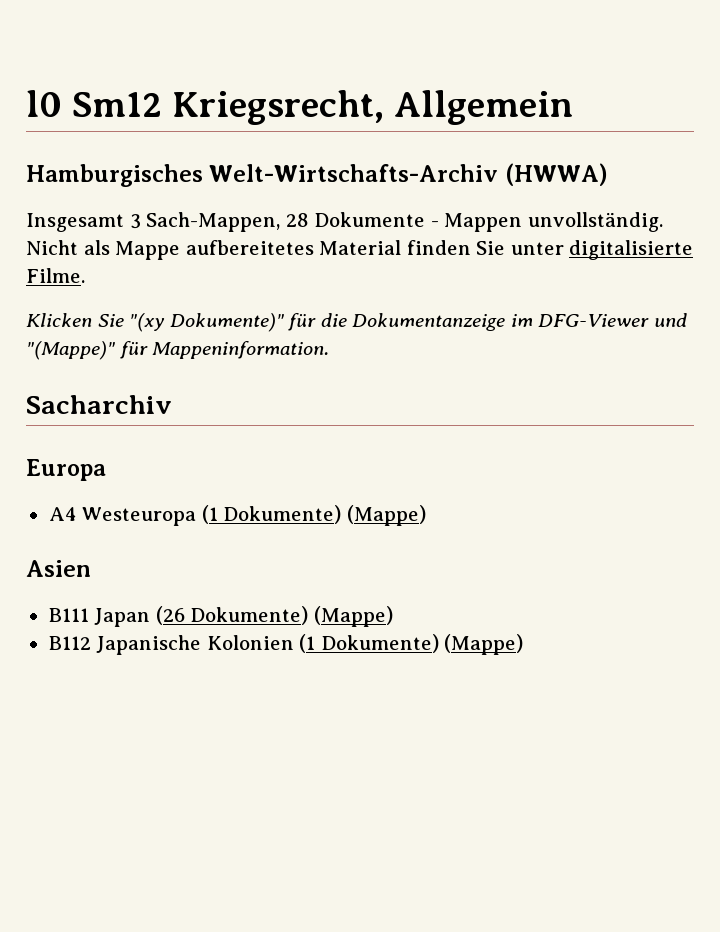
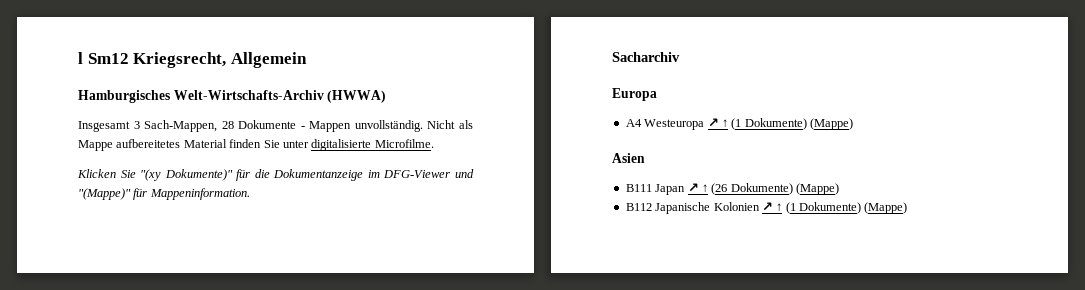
[26,90,62,117] l0 -> [78,52,83,64] l
[26,268,85,283] Filme. -> [374,139,434,148] Microfilme.
(197, 516) none -> [707,118,728,127] ↗ ↑
(151, 617) none -> [687,183,708,192] ↗ ↑
(294, 642) none -> [761,202,783,211] ↗ ↑

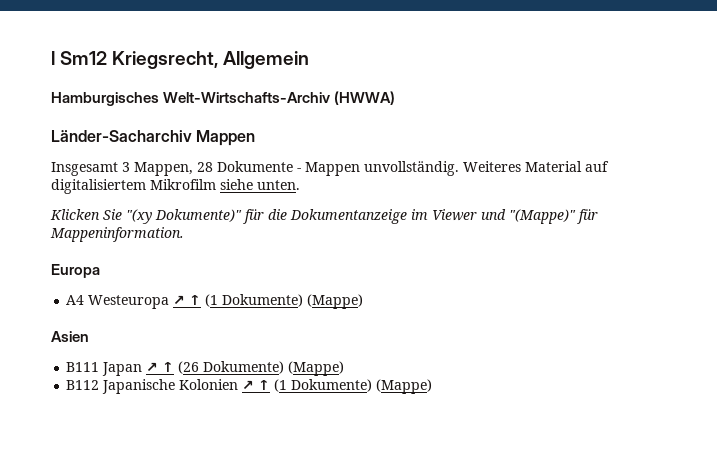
(387, 96) none -> [51,130,256,146] // Länder-Sacharchiv Mappen
[144,120,218,132] Sach-Mappen, -> [134,162,193,176] Mappen,
[427,120,473,129] [78,139,434,151] Nicht als Mappe aufbereitetes Material finden Sie unter digitalisierte Microfilme. -> [463,161,609,172] [51,179,300,194] Weiteres Material auf digitalisiertem Mikrofilm siehe unten.
[383,170,451,178] DFG-Viewer -> [432,209,477,221] Viewer
[612,52,680,62] // Sacharchiv -> (184, 234) none

